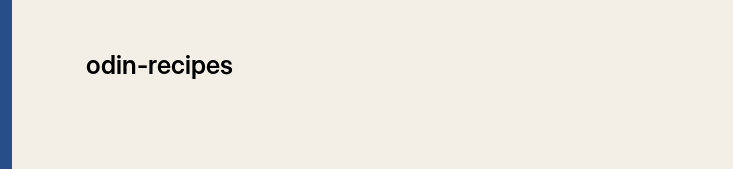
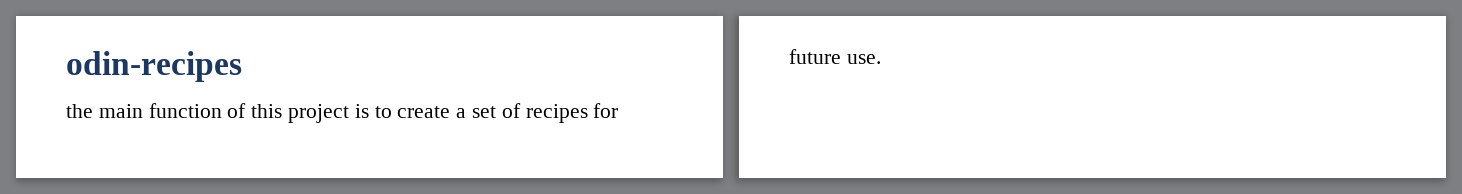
(233, 67) none -> [66,103,619,123] [789,49,881,64] // the main function of this project is to create a set of recipes for future use.

